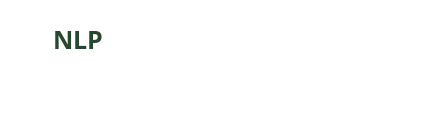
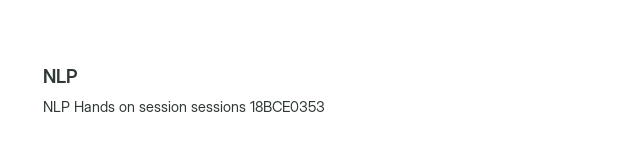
[53,31,103,49] NLP -> [43,69,78,83] [43,101,325,112] NLP // NLP Hands on session sessions 18BCE0353

